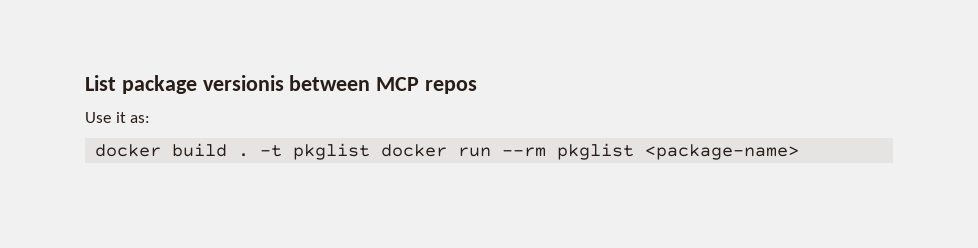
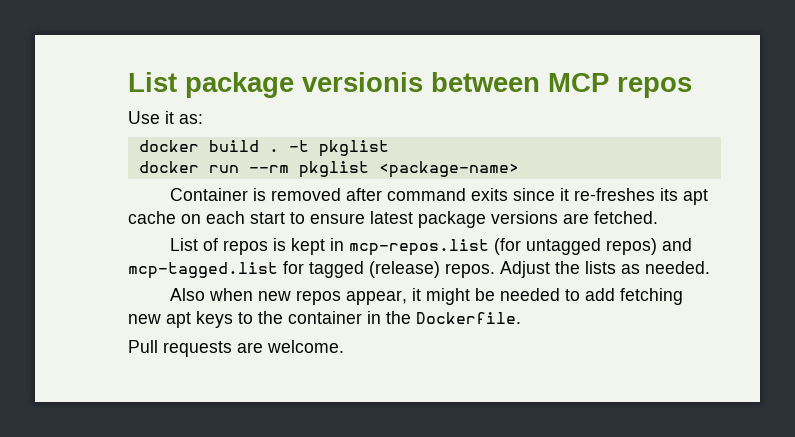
(371, 151) none -> (389, 148) //
(800, 152) none -> [170,188,709,205] [128,211,658,228] [170,238,693,256] [128,261,710,279] [170,288,684,305] [128,311,521,328] [128,340,344,357] // Container is removed after command exits since it re-freshes its apt cache on each start to ensure latest package versions are fetched. // List of repos is kept in mcp-repos.list (for untagged repos) and mcp-tagged.list for tagged (release) repos. Adjust the lists as needed. // Also when new repos appear, it might be needed to add fetching new apt keys to the container in the Dockerfile. // Pull requests are welcome.

